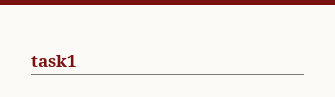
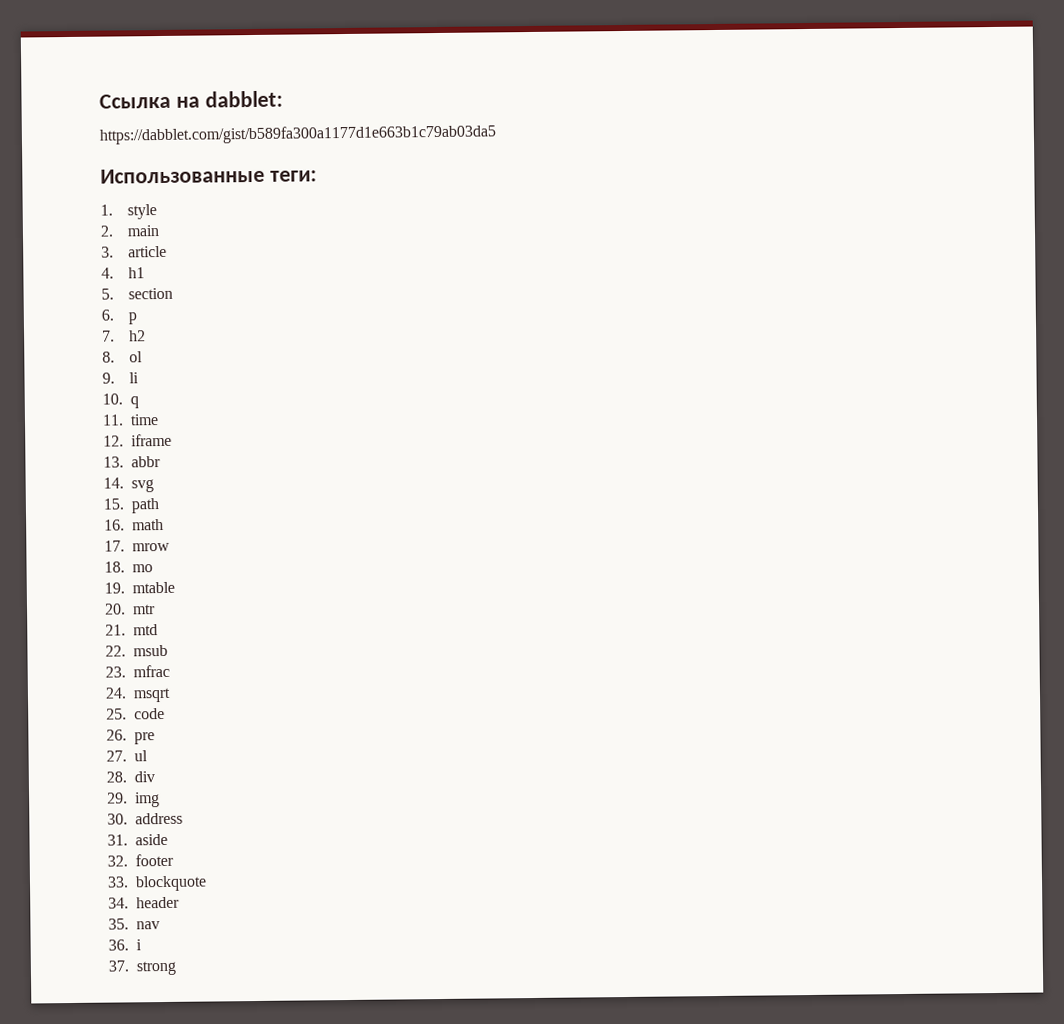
[31,55,77,67] task1 -> [99,90,283,109] [99,124,496,145] [100,167,317,184] [100,204,157,220] [100,225,159,237] [101,245,167,258] [101,267,145,279] [101,287,173,300] [101,309,137,325] [102,330,146,342] [102,351,143,363] [102,372,139,384] [102,393,139,409] [102,414,159,426] [103,433,172,447] [103,456,161,468] [103,477,154,493] [103,498,159,514] [104,518,164,531] [104,540,170,552] [104,561,153,573] [104,581,175,594] [104,603,156,615] [105,624,158,636] [105,644,168,657] [105,664,170,678] [105,687,171,703] [106,707,165,720] [106,729,155,745] [106,750,148,762] [106,771,155,783] [107,792,160,808] [107,812,183,825] [107,833,168,846] [107,853,174,867] [107,875,207,892] [108,896,180,909] [108,918,160,930] [108,939,142,951] [108,960,176,976] Ссылка на dabblet: // https://dabblet.com/gist/b589fa300a1177d1e663b1c79ab03da5 // Использованные теги: // 1. style // 2. main // 3. article // 4. h1 // 5. section // 6. p // 7. h2 // 8. ol // 9. li // 10. q // 11. time // 12. iframe // 13. abbr // 14. svg // 15. path // 16. math // 17. mrow // 18. mo // 19. mtable // 20. mtr // 21. mtd // 22. msub // 23. mfrac // 24. msqrt // 25. code // 26. pre // 27. ul // 28. div // 29. img // 30. address // 31. aside // 32. footer // 33. blockquote // 34. header // 35. nav // 36. i // 37. strong

